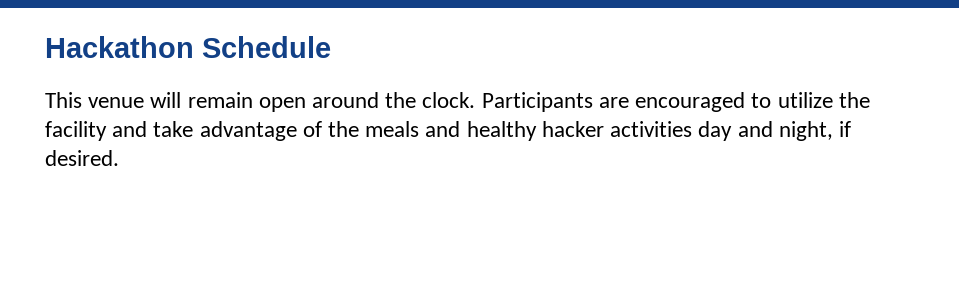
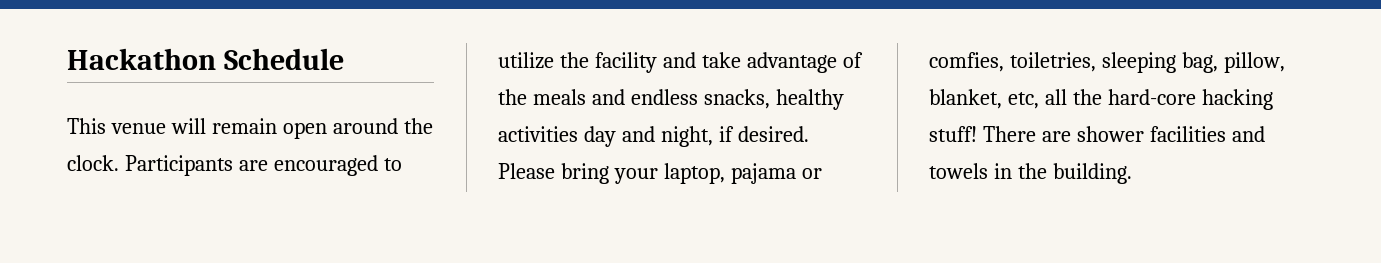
[466,121,604,141] healthy hacker -> [630,89,844,110] endless snacks, healthy
(119, 158) none -> [498,163,822,184] [929,52,1285,73] [929,89,1273,110] [929,126,1265,142] [929,163,1132,184] Please bring your laptop, pajama or comfies, toiletries, sleeping bag, pillow, blanket, etc, all the hard-core hacking stuff! There are shower facilities and towels in the building.

